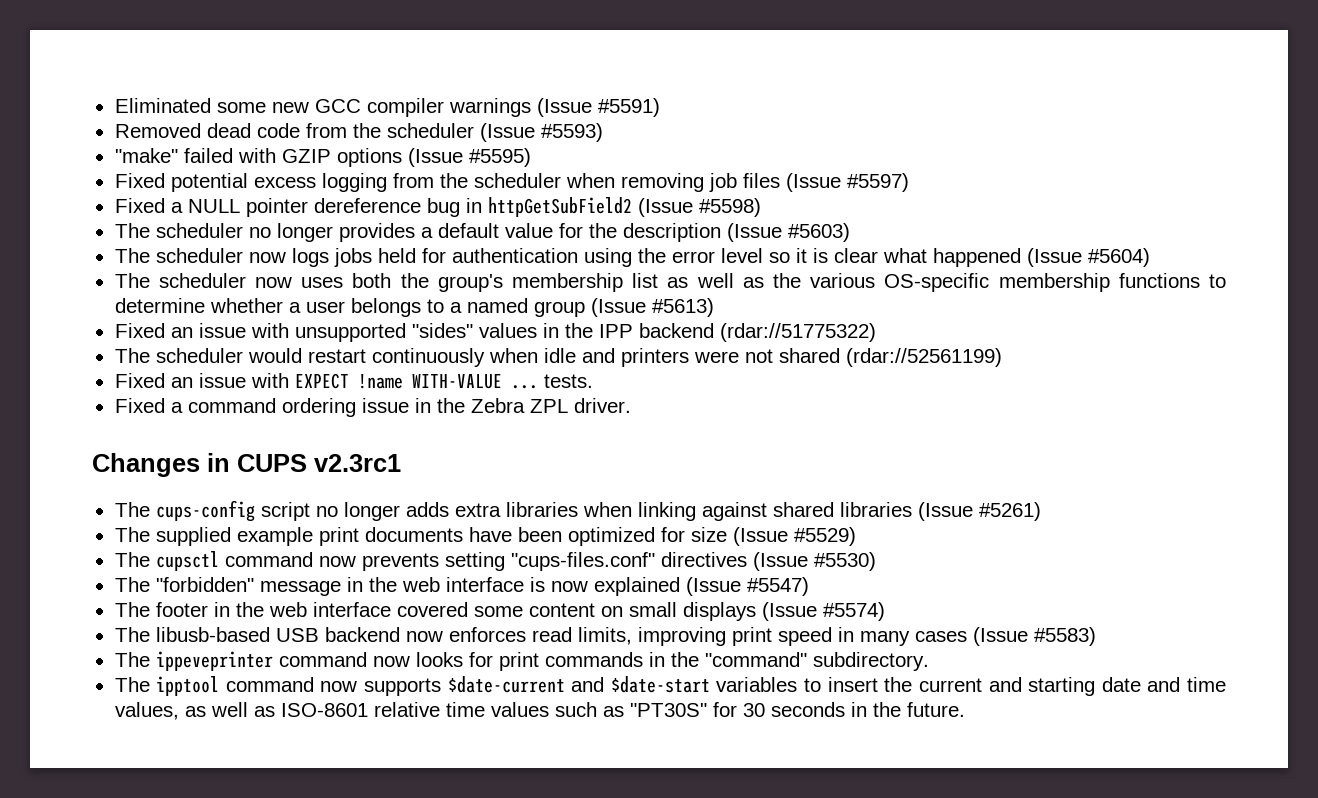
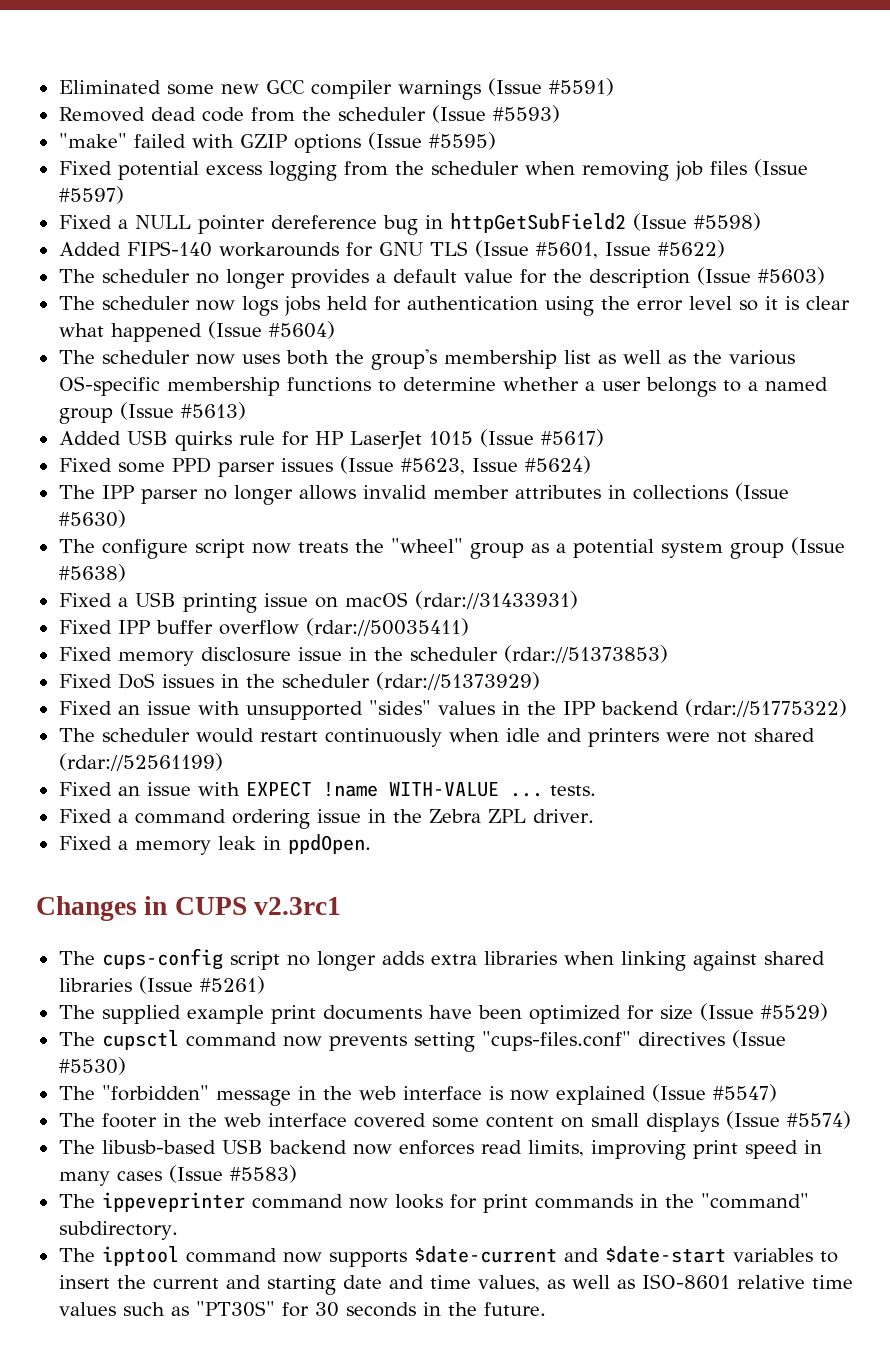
(761, 207) none -> [58,240,725,259] // Added FIPS-140 workarounds for GNU TLS (Issue #5601, Issue #5622)
(714, 307) none -> [58,429,604,451] [58,456,591,477] [58,483,789,505] [58,510,126,528] [58,537,845,559] [58,564,126,582] [58,591,578,613] [58,618,469,636] [58,645,668,666] [58,672,540,690] // Added USB quirks rule for HP LaserJet 1015 (Issue #5617) // Fixed some PPD parser issues (Issue #5623, Issue #5624) // The IPP parser no longer allows invalid member attributes in collections (Issue #5630) // The configure script now treats the "wheel" group as a potential system group (Issue #5638) // Fixed a USB printing issue on macOS (rdar://31433931) // Fixed IPP buffer overflow (rdar://50035411) // Fixed memory disclosure issue in the scheduler (rdar://51373853) // Fixed DoS issues in the scheduler (rdar://51373929)
(631, 405) none -> [58,834,371,855] // Fixed a memory leak in ppdOpen.

